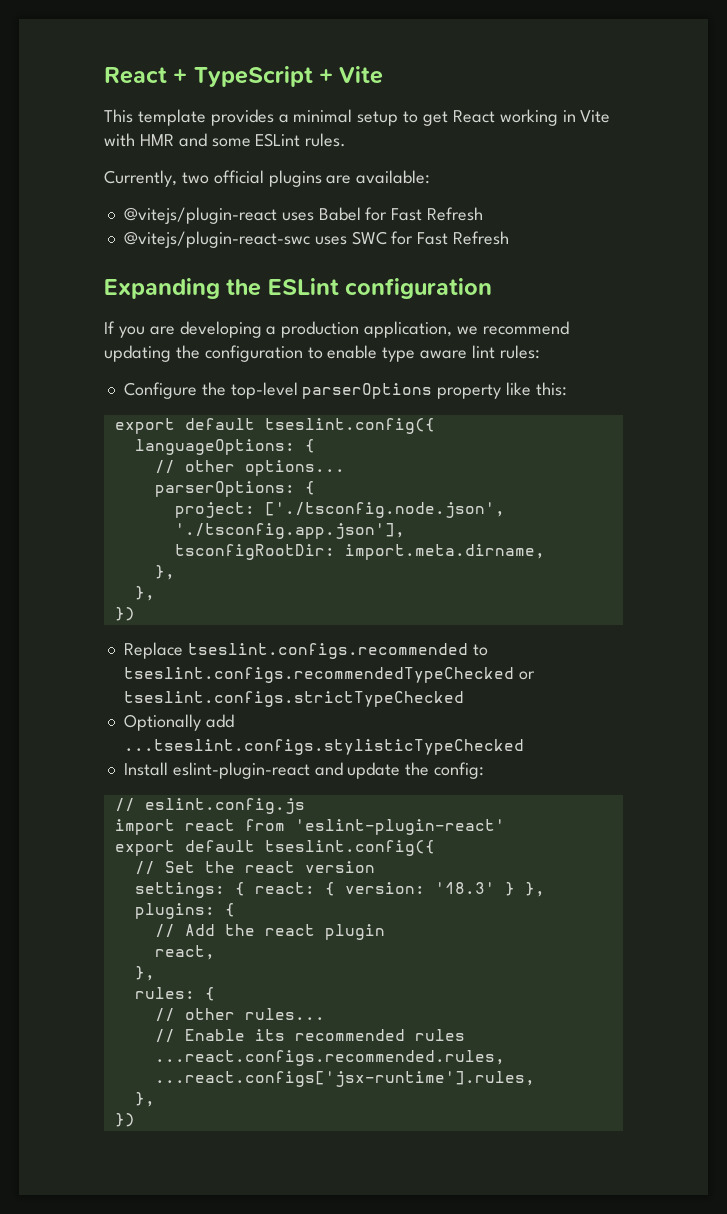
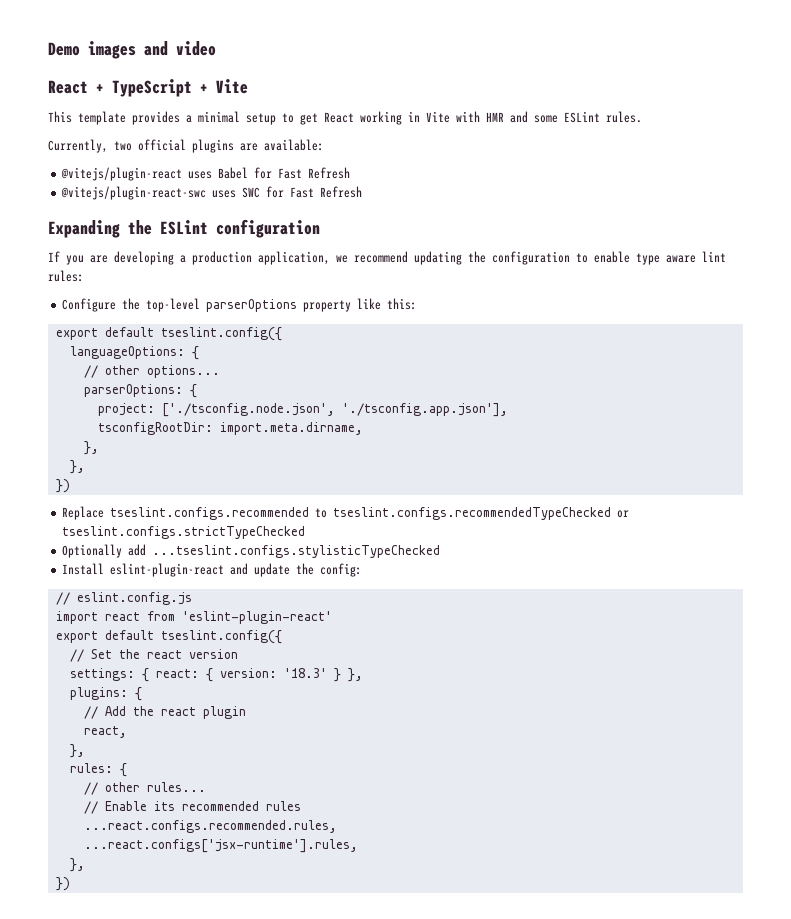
(104, 75) none -> [48,41,216,59] Demo images and video //

